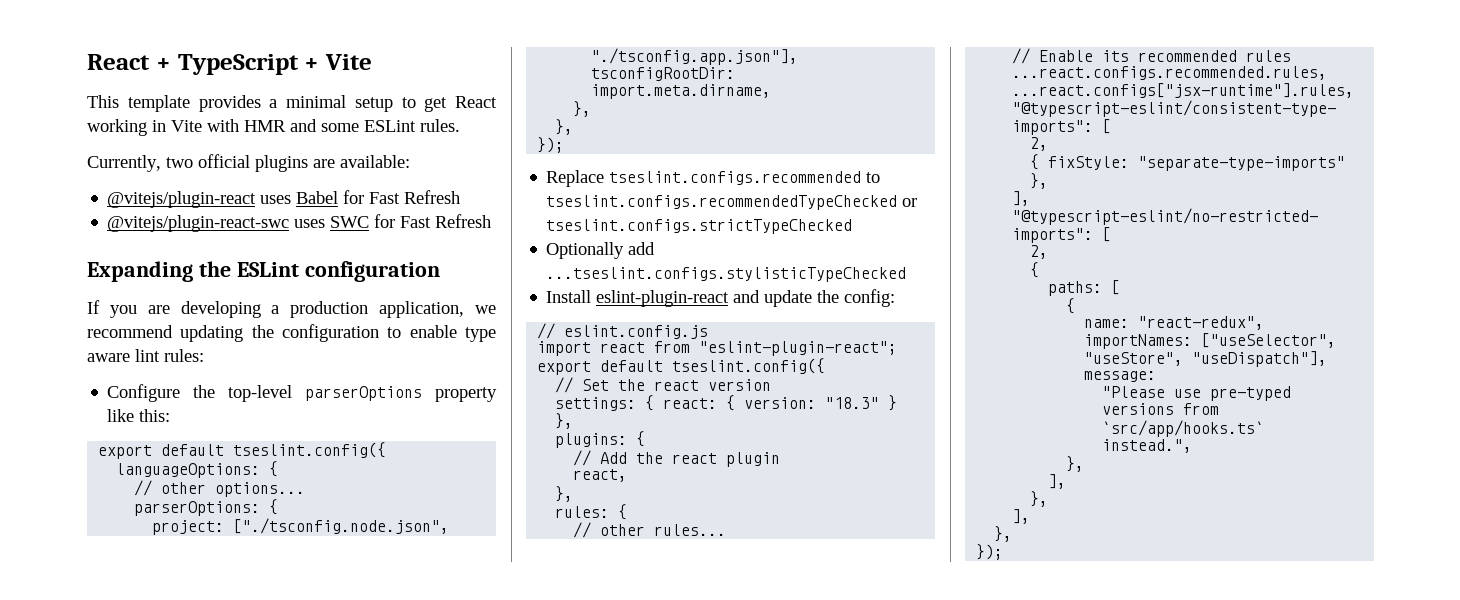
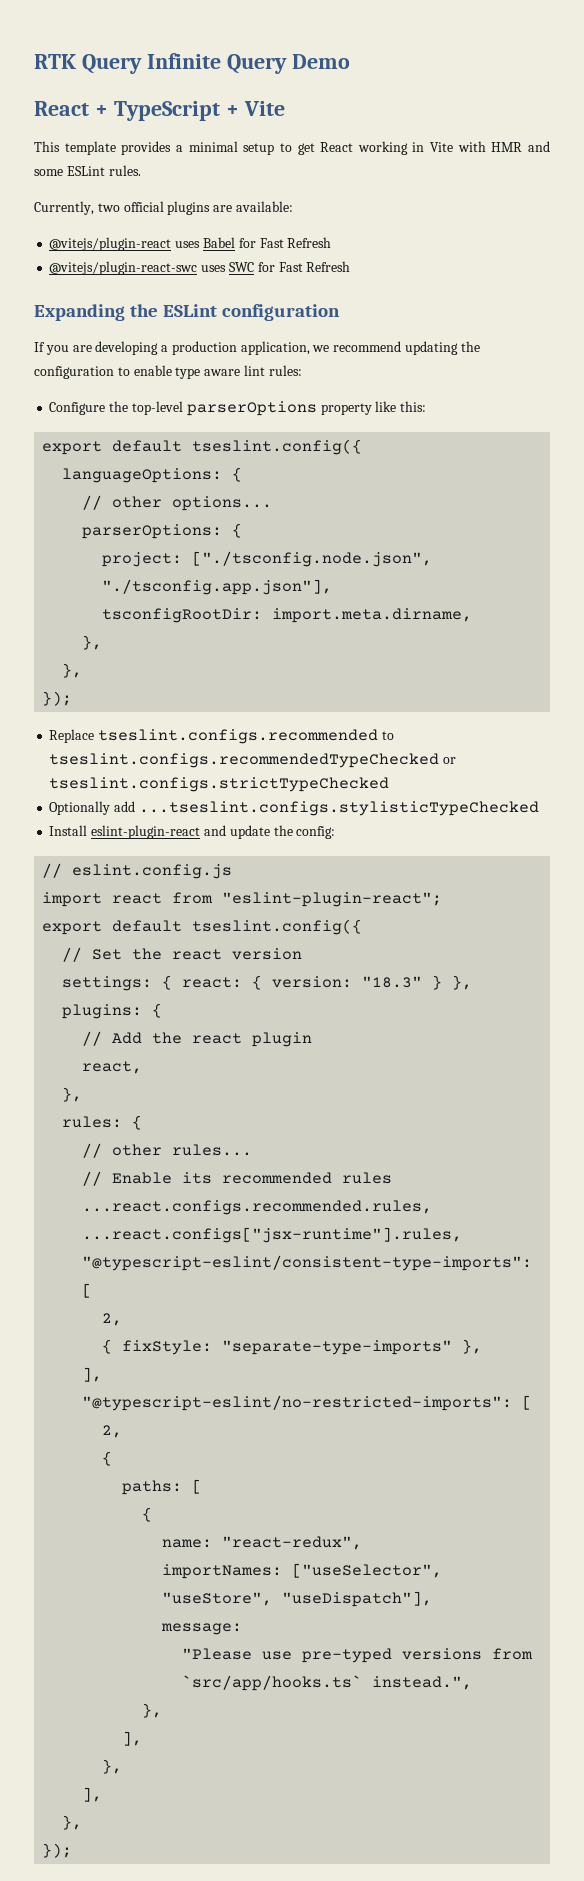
(87, 62) none -> [34,53,350,74] RTK Query Infinite Query Demo //

